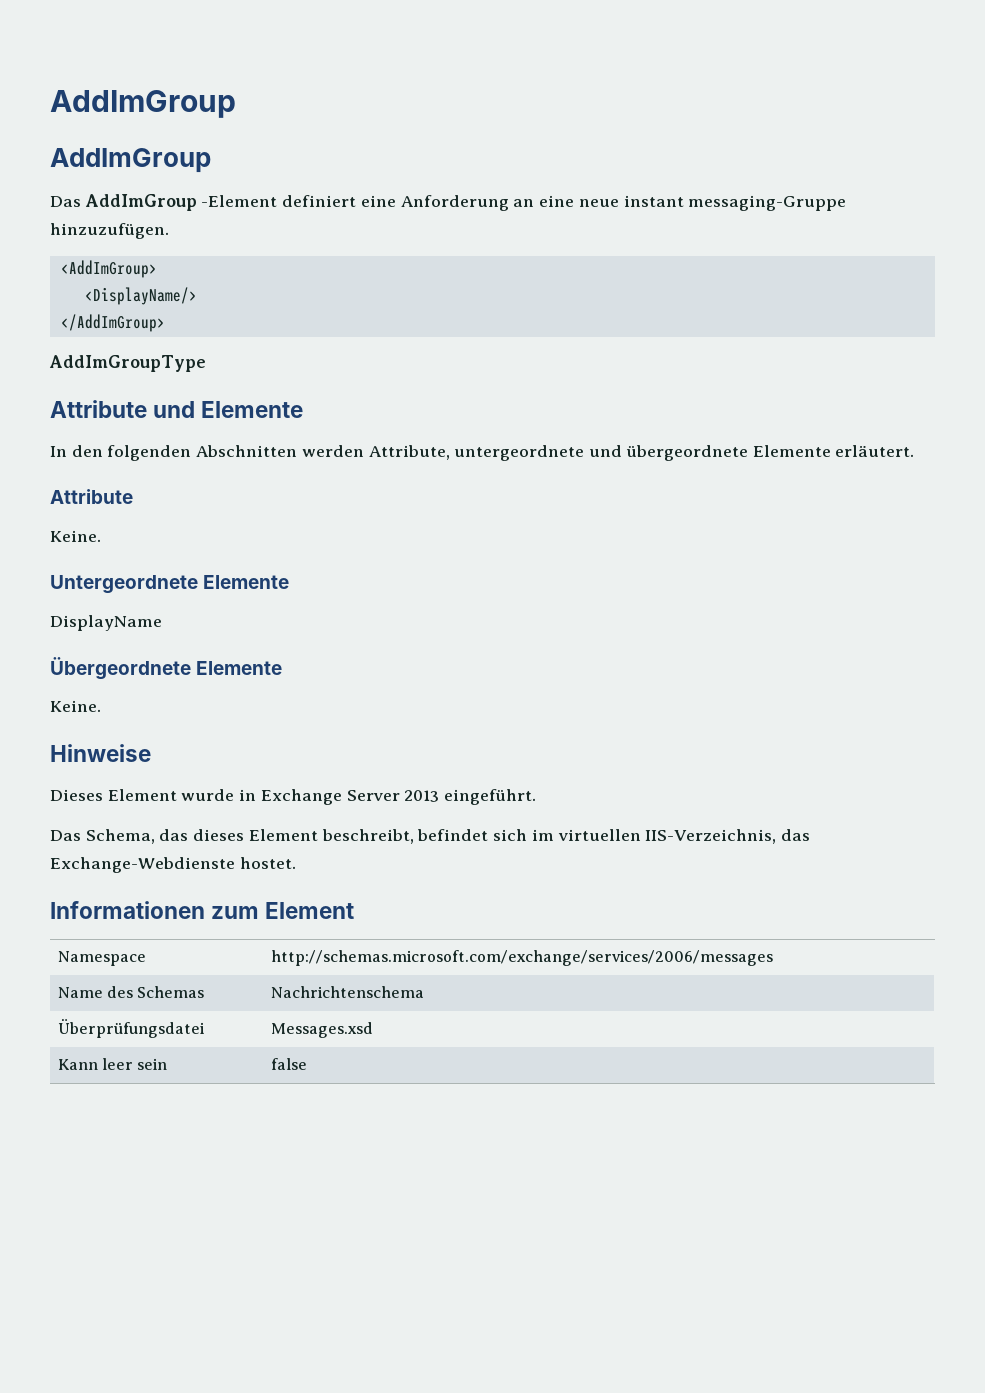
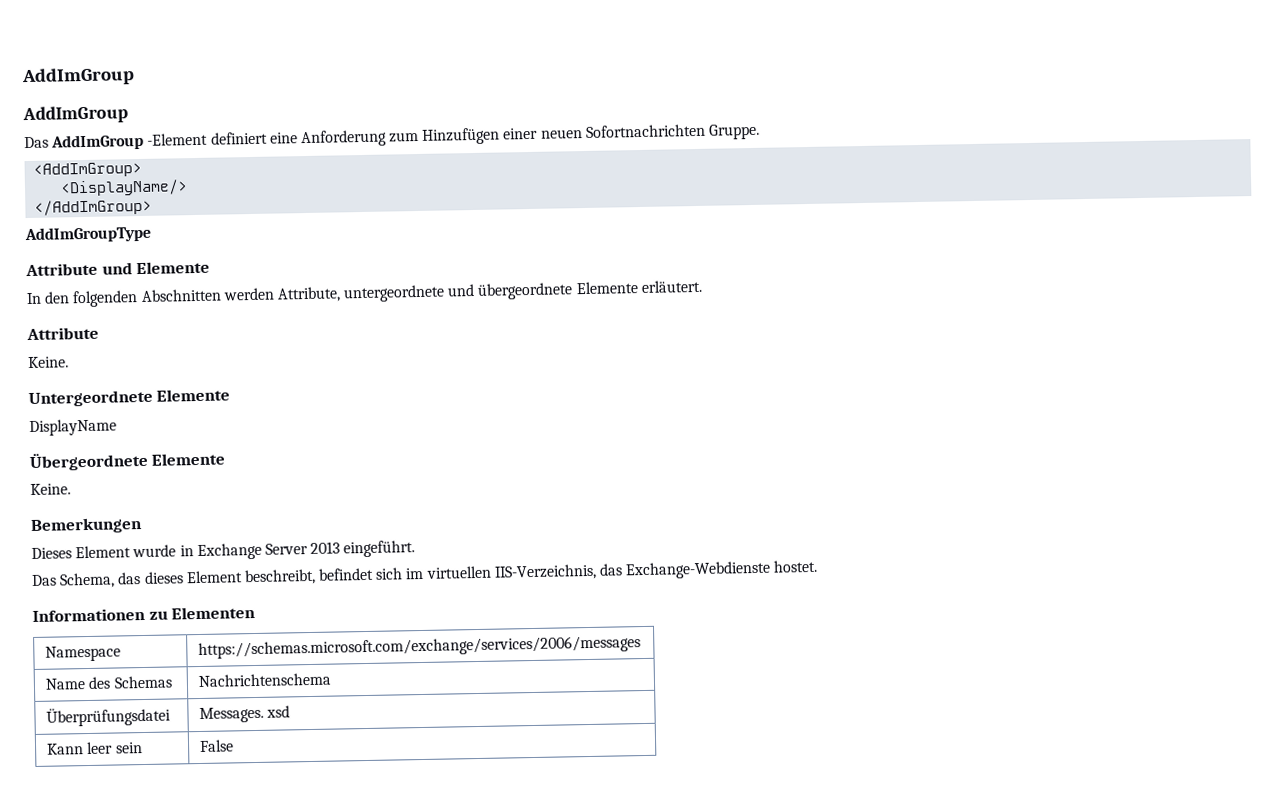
[513,195,847,211] [50,223,169,239] an eine neue instant messaging-Gruppe hinzuzufügen. -> [389,123,761,145] zum Hinzufügen einer neuen Sofortnachrichten Gruppe.
[50,744,151,762] Hinweise -> [30,517,142,535] Bemerkungen
[211,902,355,919] zum Element -> [148,605,256,620] zu Elementen
[270,950,773,966] http://schemas.microsoft.com/exchange/services/2006/messages -> [198,635,642,660] https://schemas.microsoft.com/exchange/services/2006/messages
[270,1022,373,1038] Messages.xsd -> [199,705,291,724] Messages. xsd
[270,1058,307,1070] false -> [199,739,235,752] False

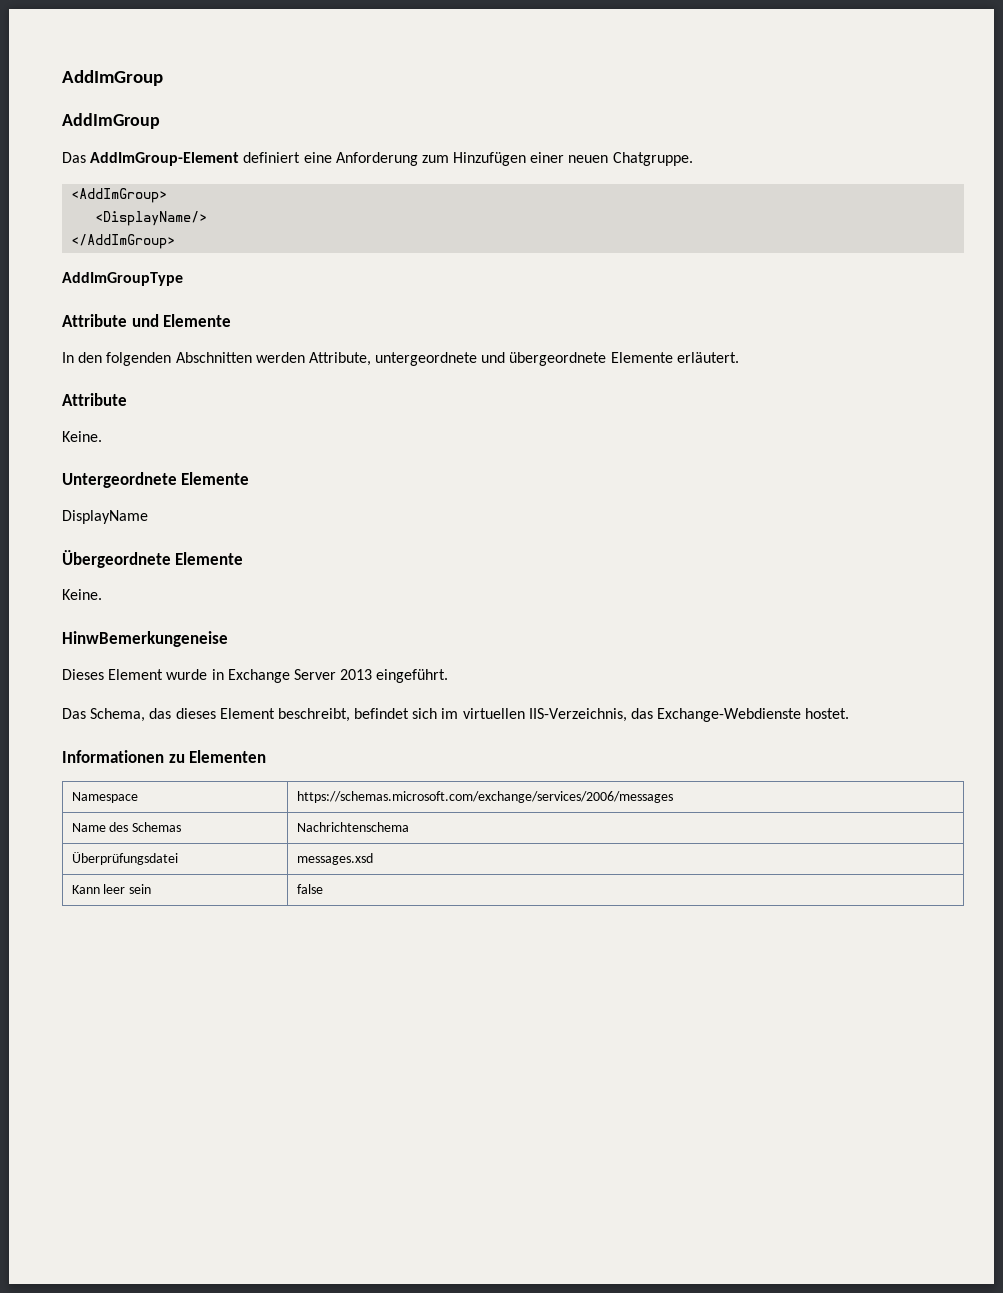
[51,132,209,151] AddImGroup -Element -> [90,152,240,166] AddImGroup-Element
[584,123,761,140] Sofortnachrichten Gruppe. -> [612,152,693,166] Chatgruppe.
[30,517,142,535] Bemerkungen -> [62,631,228,647] HinwBemerkungeneise
[199,705,291,724] Messages. xsd -> [296,853,373,865] messages.xsd
[199,739,235,752] False -> [296,884,323,894] false

